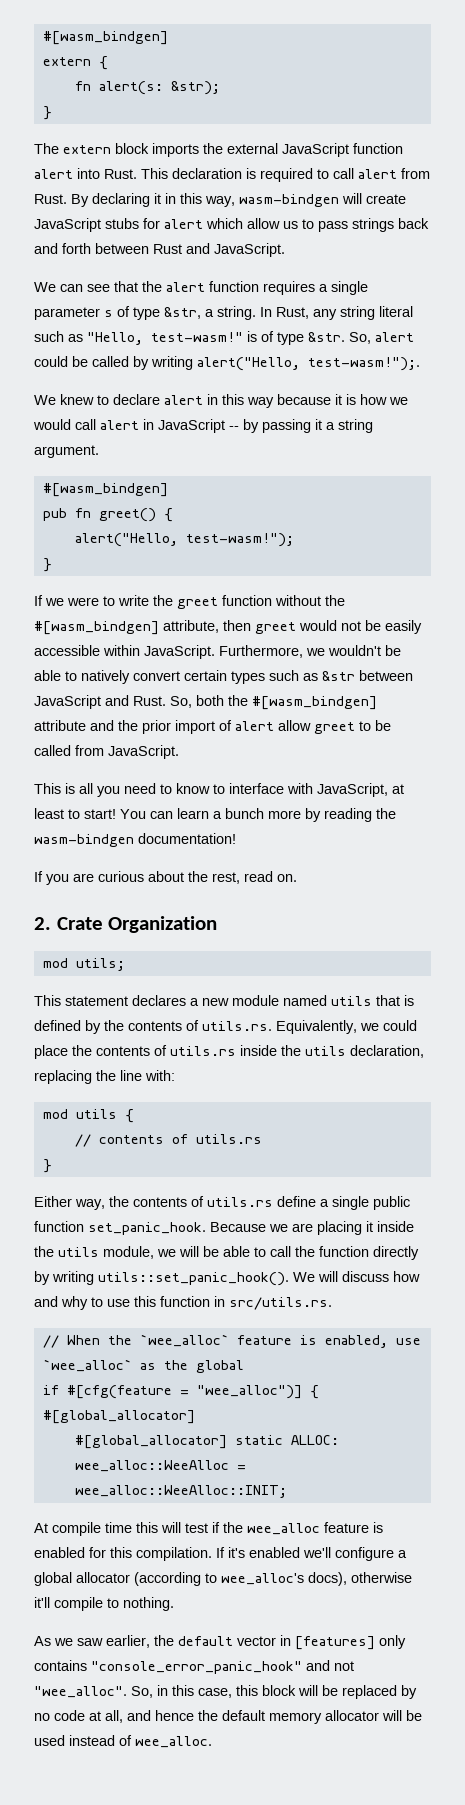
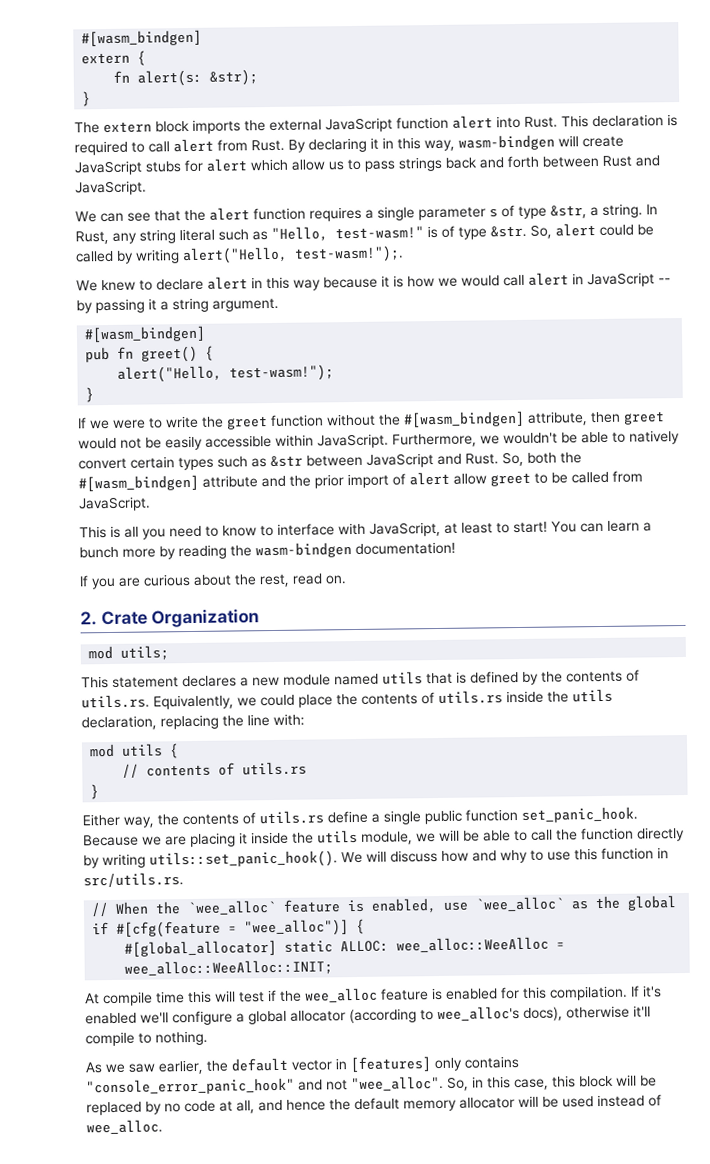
[42,1410,195,1424] #[global_allocator] -> (366, 926) none

